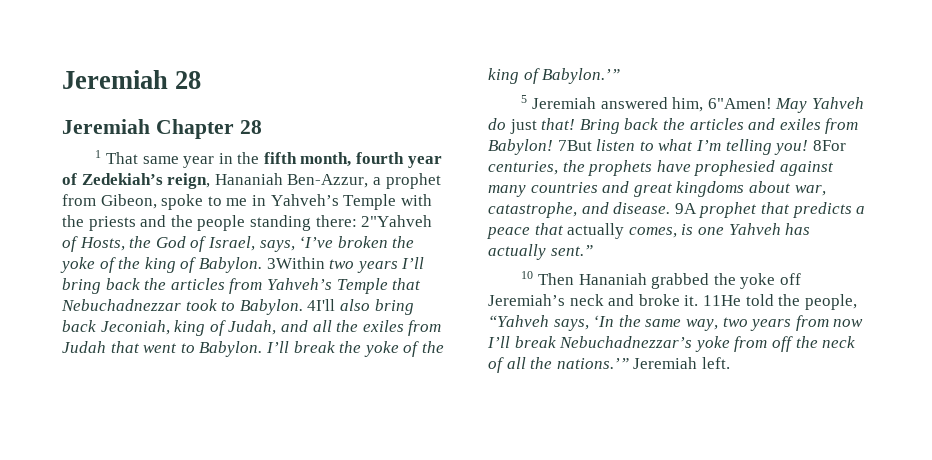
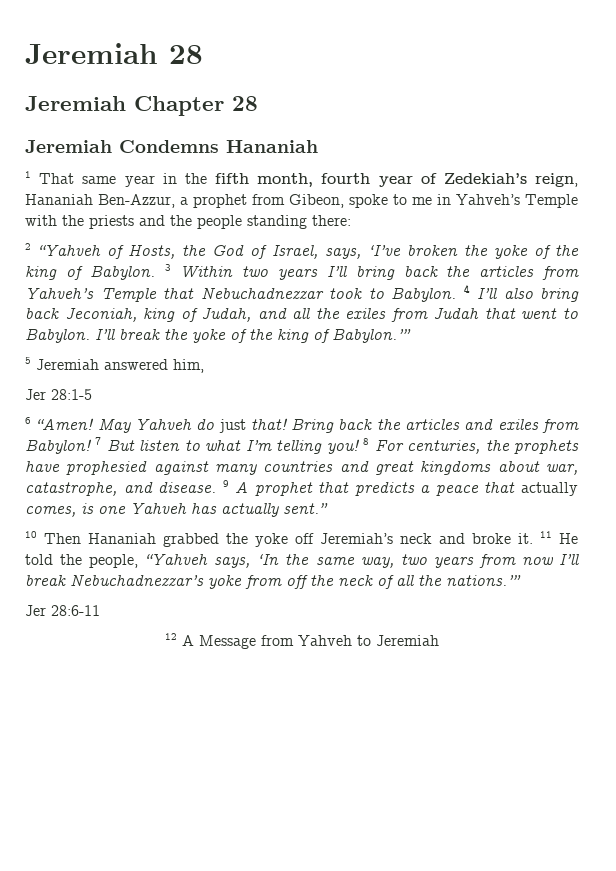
(262, 127) none -> [25,140,318,153] // Jeremiah Condemns Hananiah
[361,215,433,227] 2"Yahveh -> [25,243,102,256] // 2 “Yahveh
[266,257,325,269] 3Within -> [164,264,234,278] 3 Within
[307,299,336,311] 4I'll -> [463,284,497,299] 4 I’ll
[707,98,772,109] 6"Amen! -> [25,389,92,400] [25,417,95,430] // Jer 28:1-5 // 6 “Amen!
[557,140,592,151] 7But -> [95,437,135,451] 7 But
[812,140,846,151] 8For -> [363,438,404,451] 8 For
[674,203,697,214] 9A -> [222,480,249,493] 9 A
[702,295,741,306] 11He -> [540,531,578,544] 11 He
[633,357,730,369] Jeremiah left. -> [25,605,100,616] [164,633,439,649] // Jer 28:6-11 // 12 A Message from Yahveh to Jeremiah

